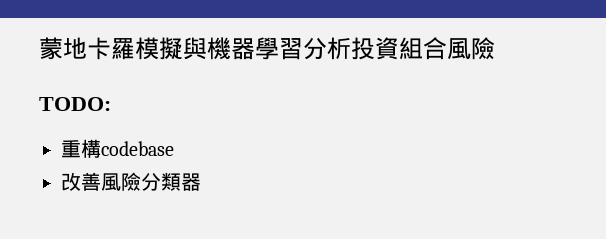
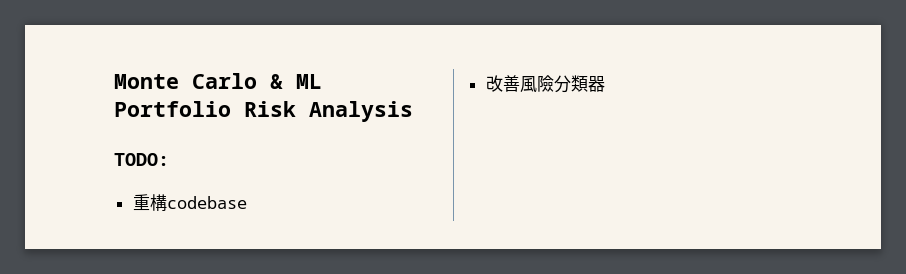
[39,37,495,60] 蒙地卡羅模擬與機器學習分析投資組合風險 -> [114,73,322,89] [114,101,413,122] Monte Carlo & ML Portfolio Risk Analysis

